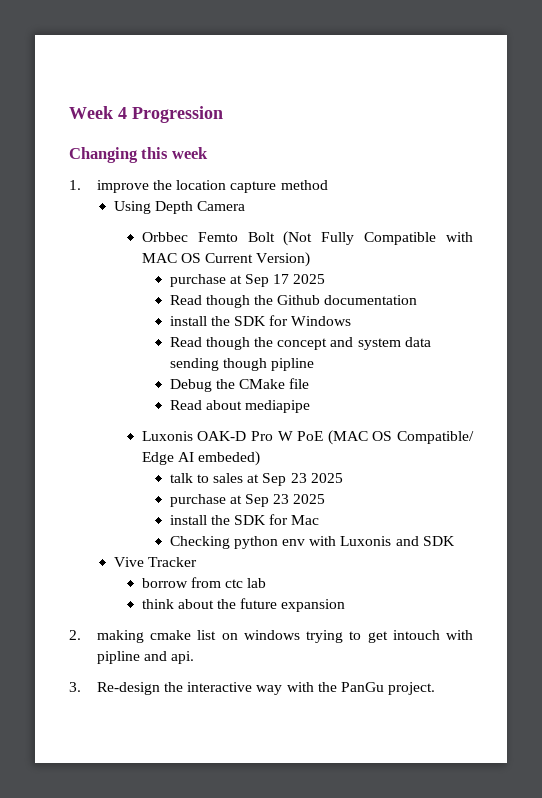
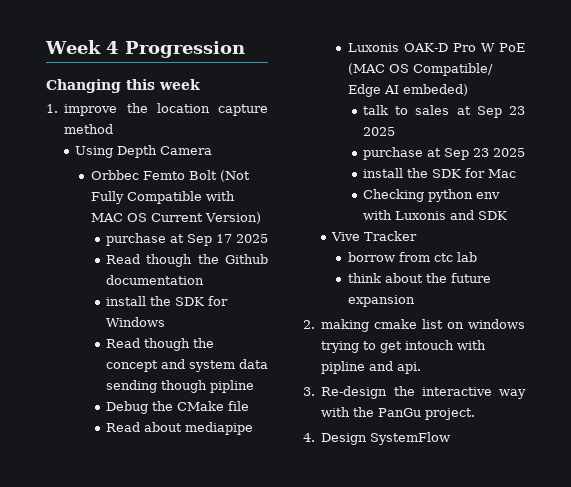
(436, 688) none -> [303,432,451,445] // 4. Design SystemFlow

